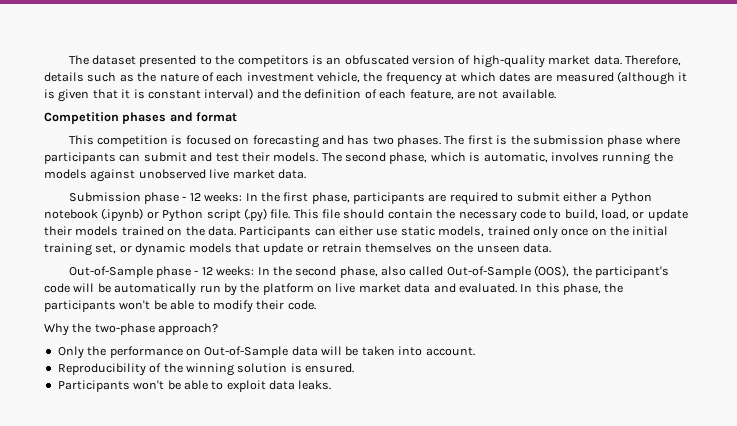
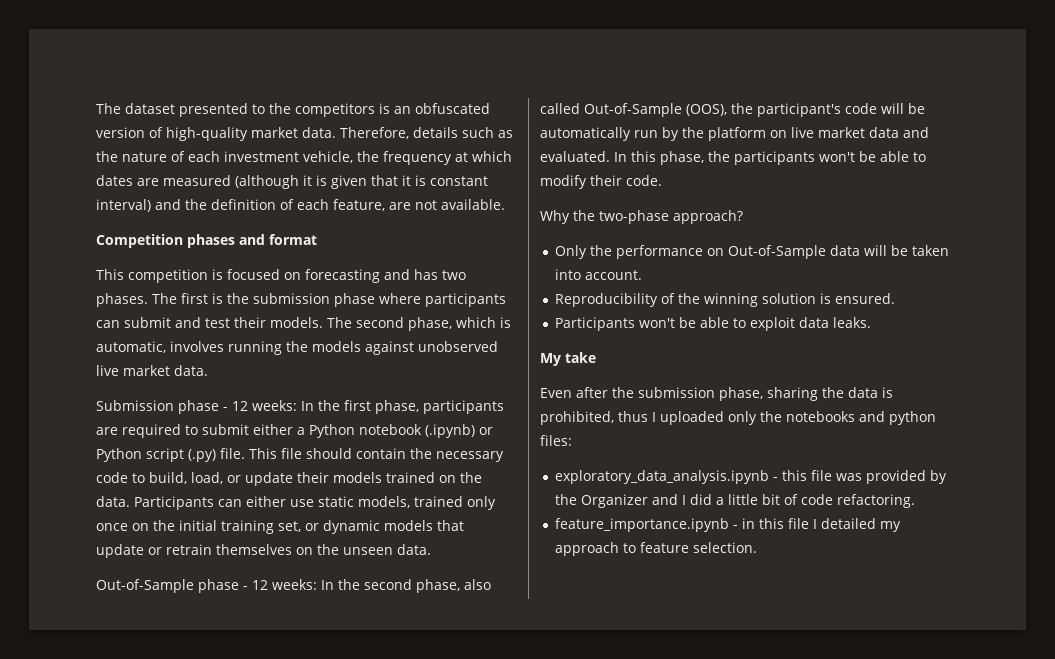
(332, 385) none -> [540,352,596,366] [540,387,893,401] [540,411,936,425] [540,435,572,446] [555,470,948,484] [555,494,916,508] [555,518,902,532] [555,542,758,556] // My take // Even after the submission phase, sharing the data is prohibited, thus I uploaded only the notebooks and python files: // exploratory_data_analysis.ipynb - this file was provided by the Organizer and I did a little bit of code refactoring. // feature_importance.ipynb - in this file I detailed my approach to feature selection.

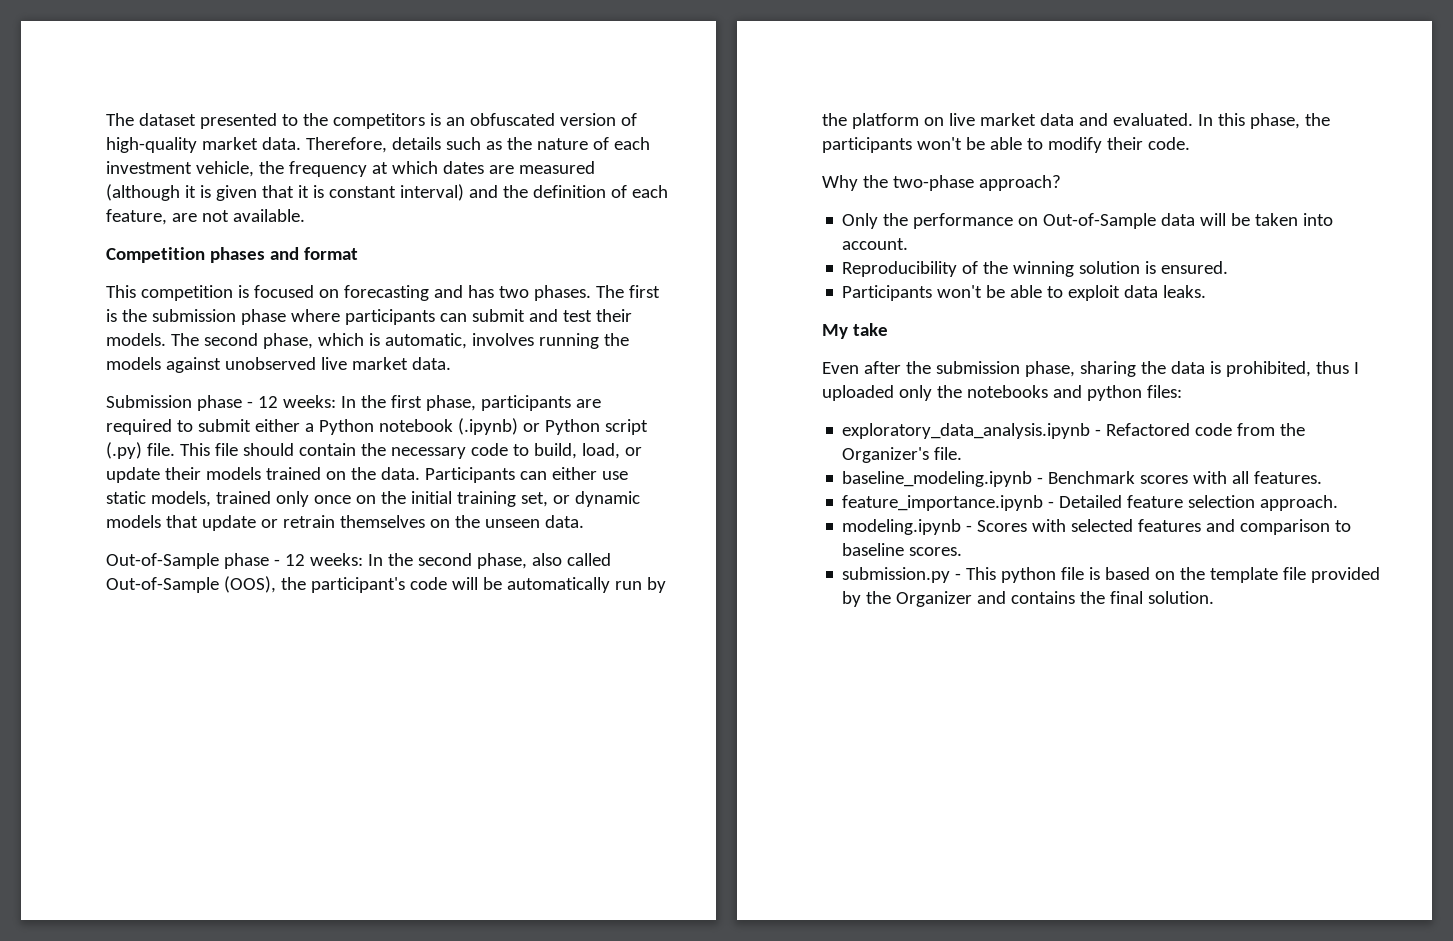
[782,470,863,481] this file was -> [1106,423,1306,436] [842,447,963,463] [842,471,1323,487] [842,495,1339,511] [842,519,1352,535] [842,543,963,556] [842,567,1307,583] Refactored code from the Organizer's file. // baseline_modeling.ipynb - Benchmark scores with all features. // feature_importance.ipynb - Detailed feature selection approach. // modeling.ipynb - Scores with selected features and comparison to baseline scores. // submission.py - This python file is based on the template file
[682,494,916,508] [555,518,902,532] [555,542,758,556] I did a little bit of code refactoring. // feature_importance.ipynb - in this file I detailed my approach to feature selection. -> [1011,591,1215,604] contains the final solution.

